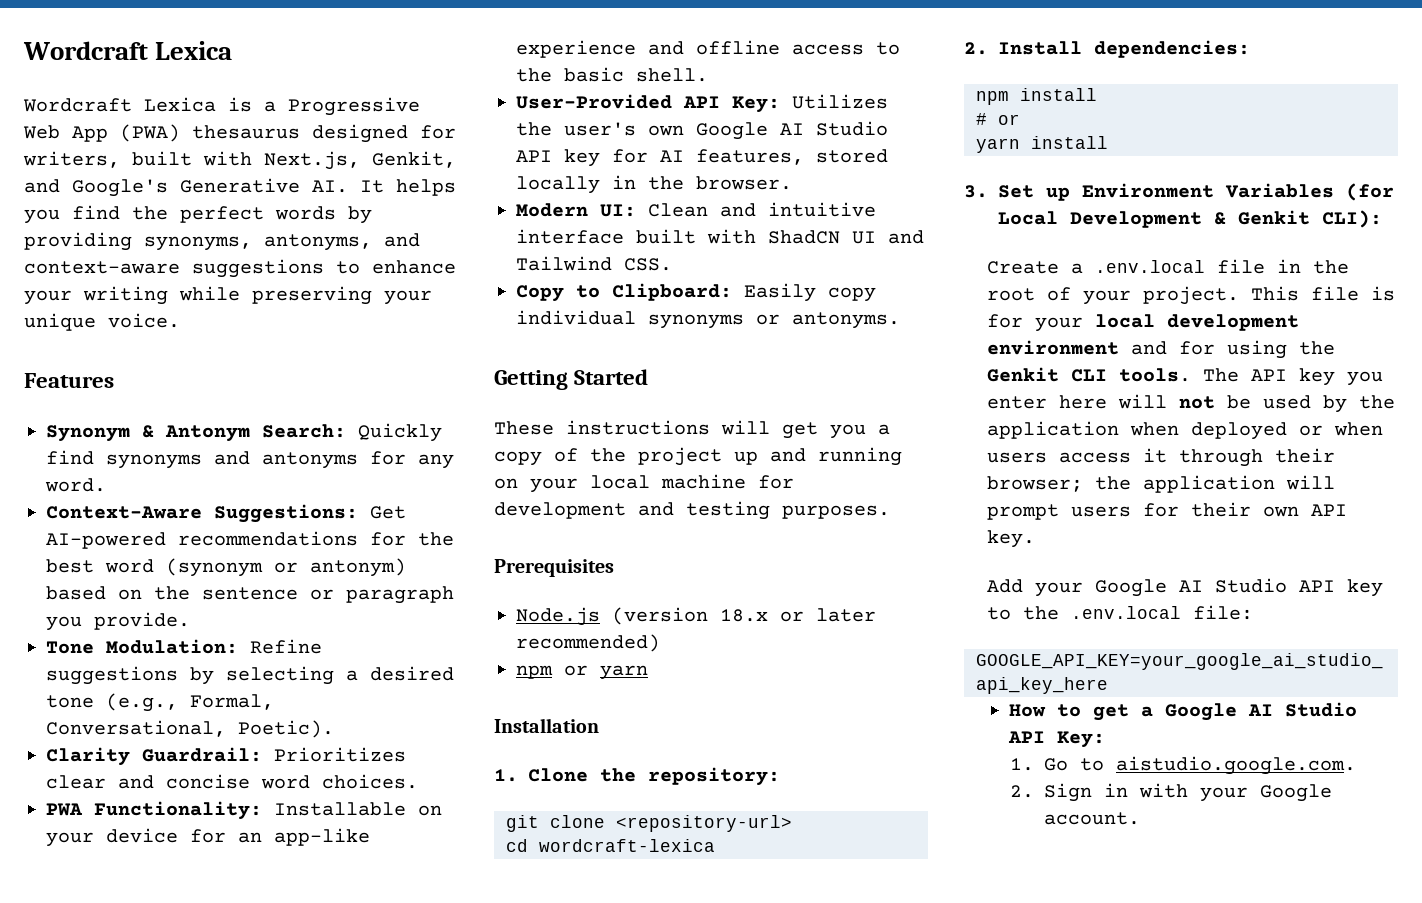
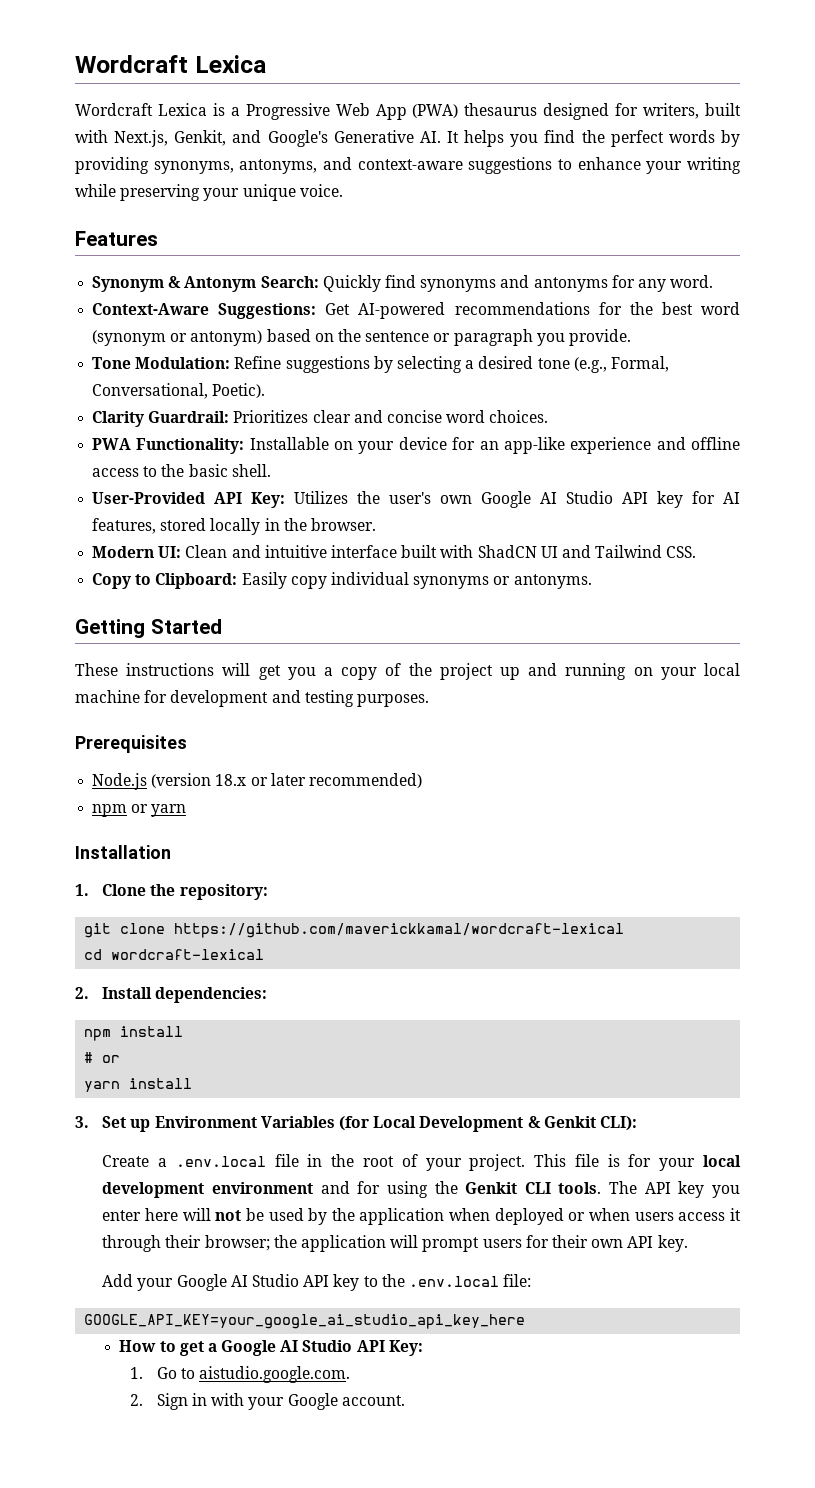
[616,815,792,832] <repository-url> -> [174,923,625,938] https://github.com/maverickkamal/wordcraft-lexical
[539,839,715,852] wordcraft-lexica -> [111,949,265,960] wordcraft-lexical

